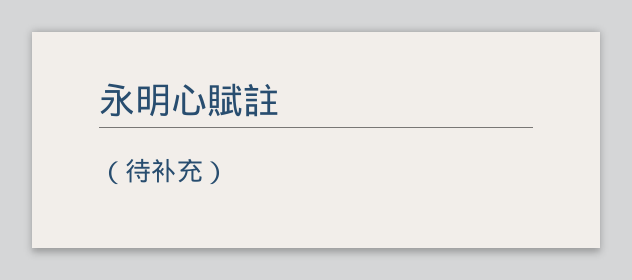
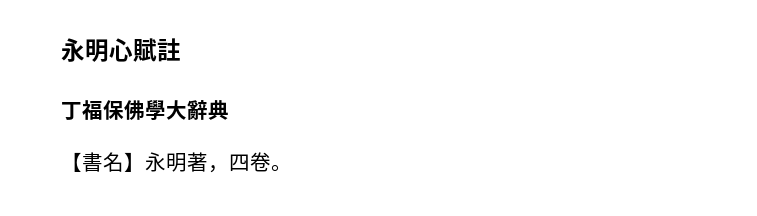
[99,158,229,185] （待补充） -> [61,100,229,120] [61,152,292,173] 丁福保佛學大辭典 // 【書名】永明著，四卷。

